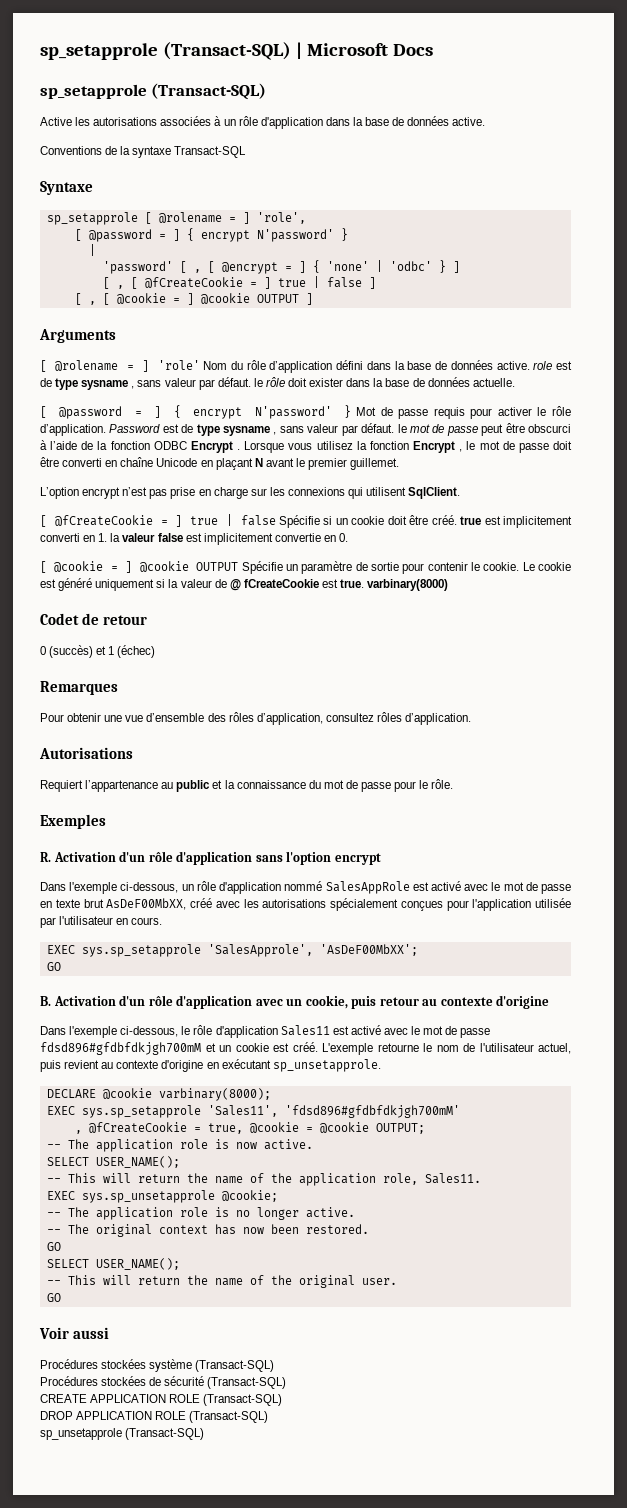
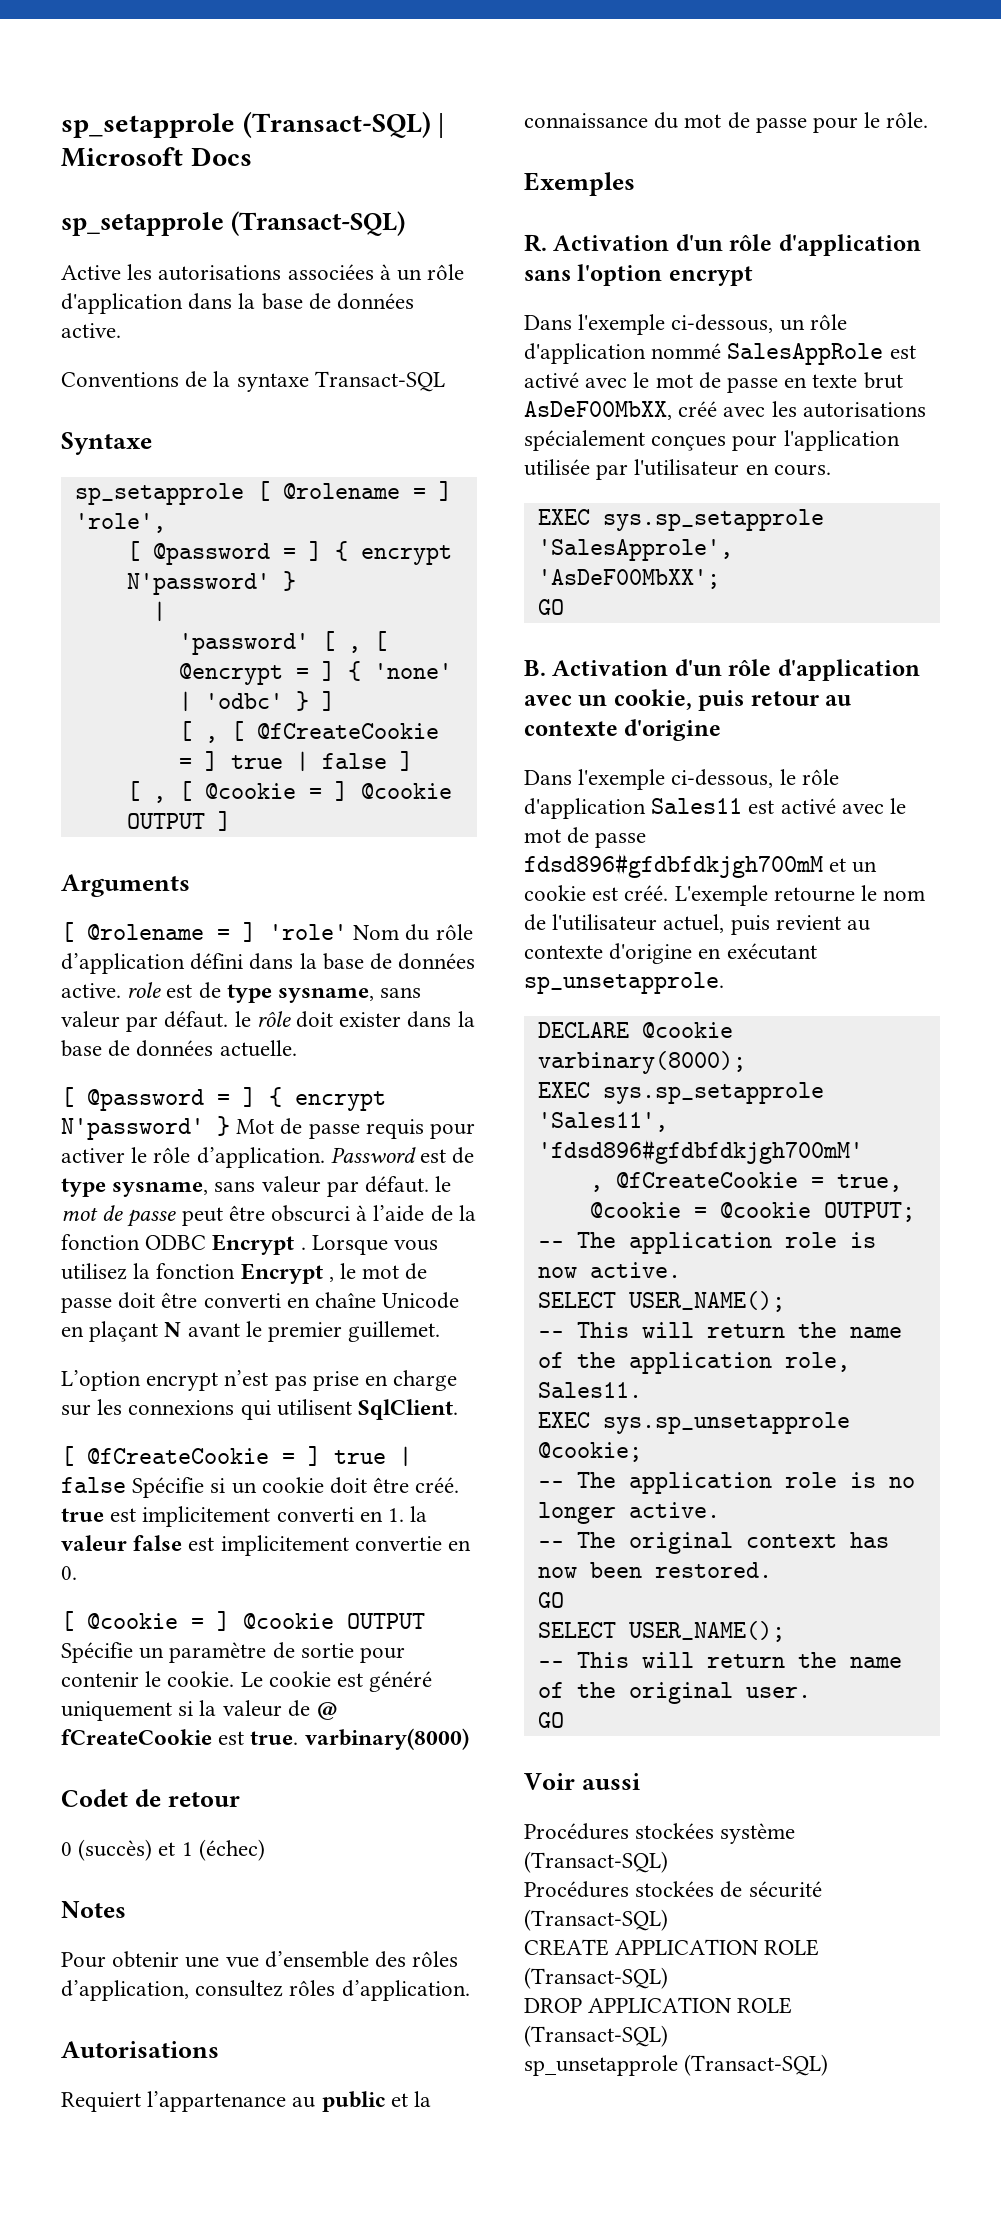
[81,380,135,390] sysname , -> [278,988,375,1003] sysname,
[223,426,277,436] sysname , -> [112,1182,209,1197] sysname,
[40,681,118,695] Remarques -> [61,1901,126,1918] Notes

